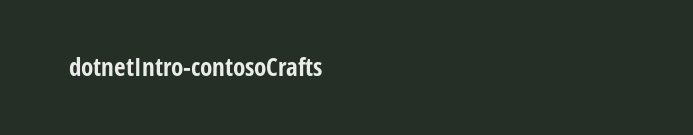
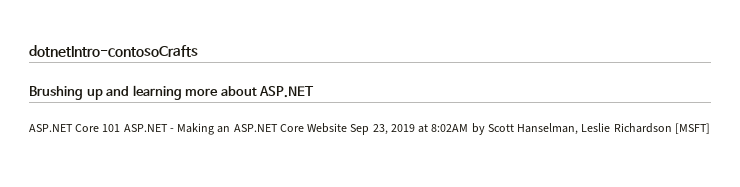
(322, 66) none -> [29,85,315,100] [29,123,710,135] // Brushing up and learning more about ASP.NET // ASP.NET Core 101 ASP.NET - Making an ASP.NET Core Website Sep 23, 2019 at 8:02AM by Scott Hanselman, Leslie Richardson [MSFT]

